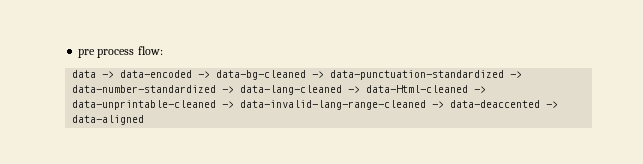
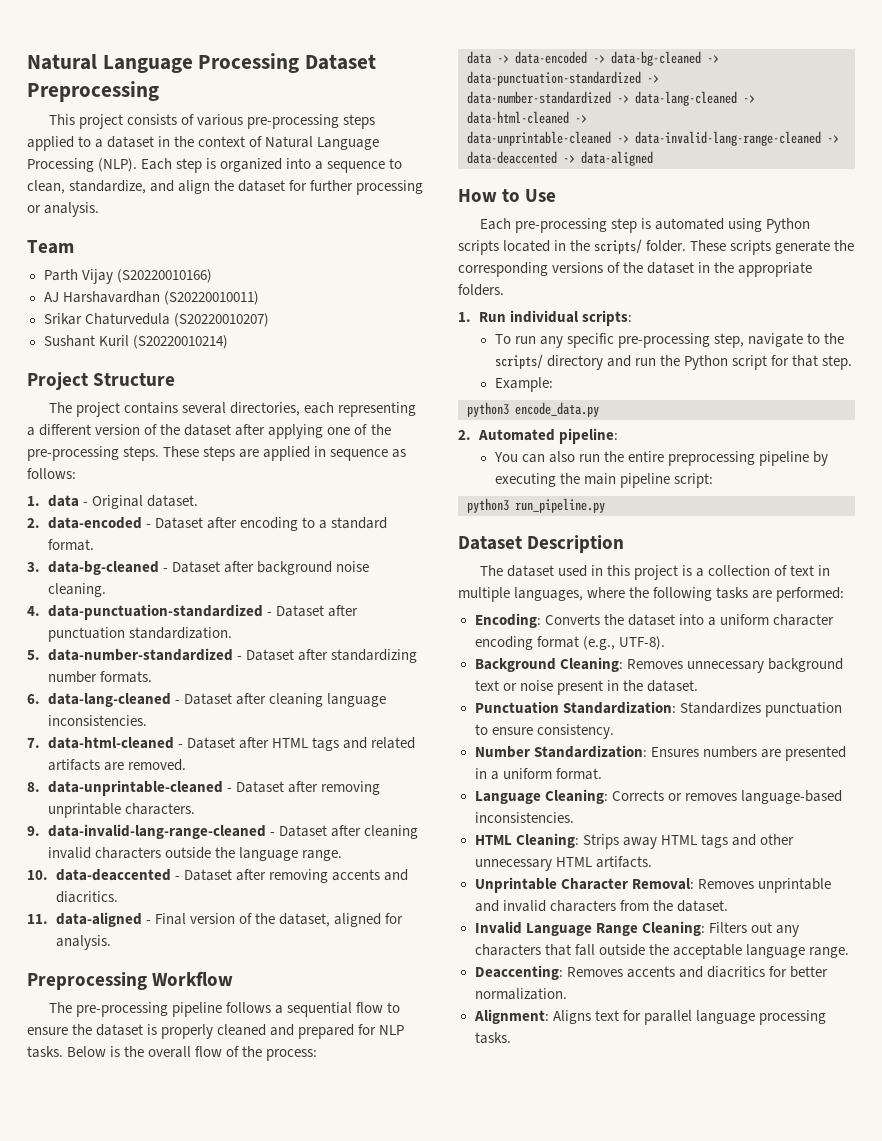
[78,46,163,58] pre process flow: -> [27,53,377,73] [27,81,159,102] [48,114,376,129] [27,136,380,151] [27,158,403,173] [27,180,424,195] [27,202,100,217] [27,240,74,254] [43,269,212,284] [43,291,259,305] [43,313,269,327] [43,335,228,349] [27,372,176,390] [48,402,417,417] [27,424,391,439] [27,446,407,461] [27,468,76,479] [27,495,198,509] [27,517,387,531] [47,539,94,551] [27,561,369,575] [47,583,106,597] [27,604,358,620] [47,627,232,642] [27,648,417,663] [47,671,152,683] [27,693,386,707] [47,715,147,726] [27,737,415,751] [47,759,186,771] [27,780,380,796] [47,803,195,818] [27,824,418,839] [47,847,342,861] [27,869,408,883] [55,891,118,903] [27,912,403,927] [55,935,111,950] [27,971,234,990] [48,1002,401,1017] [27,1024,405,1039] [27,1046,318,1061] Natural Language Processing Dataset Preprocessing // This project consists of various pre-processing steps applied to a dataset in the context of Natural Language Processing (NLP). Each step is organized into a sequence to clean, standardize, and align the dataset for further processing or analysis. // Team // Parth Vijay (S20220010166) // AJ Harshavardhan (S20220010011) // Srikar Chaturvedula (S20220010207) // Sushant Kuril (S20220010214) // Project Structure // The project contains several directories, each representing a different version of the dataset after applying one of the pre-processing steps. These steps are applied in sequence as follows: // 1. data - Original dataset. // 2. data-encoded - Dataset after encoding to a standard format. // 3. data-bg-cleaned - Dataset after background noise cleaning. // 4. data-punctuation-standardized - Dataset after punctuation standardization. // 5. data-number-standardized - Dataset after standardizing number formats. // 6. data-lang-cleaned - Dataset after cleaning language inconsistencies. // 7. data-html-cleaned - Dataset after HTML tags and related artifacts are removed. // 8. data-unprintable-cleaned - Dataset after removing unprintable characters. // 9. data-invalid-lang-range-cleaned - Dataset after cleaning invalid characters outside the language range. // 10. data-deaccented - Dataset after removing accents and diacritics. // 11. data-aligned - Final version of the dataset, aligned for analysis. // Preprocessing Workflow // The pre-processing pipeline follows a sequential flow to ensure the dataset is properly cleaned and prepared for NLP tasks. Below is the overall flow of the process:
[366,85,469,93] data-Html-cleaned -> [467,111,569,124] data-html-cleaned
(145, 120) none -> [458,189,557,202] [479,218,811,233] [458,239,855,255] [458,262,813,277] [458,284,504,296] [458,310,632,326] [494,333,845,348] [494,354,853,370] [494,377,553,392] [467,402,599,417] [458,428,618,444] [493,451,829,466] [494,473,714,488] [467,498,605,513] [458,535,625,553] [479,565,831,580] [458,587,845,602] [474,613,834,628] [474,636,665,650] [474,657,843,673] [474,680,698,695] [474,701,842,717] [474,724,614,739] [474,745,846,761] [474,768,602,780] [474,789,842,804] [474,812,574,823] [474,833,794,849] [474,856,652,871] [474,877,831,893] [474,900,728,912] [474,921,799,937] [474,944,849,959] [474,965,828,980] [474,988,567,1000] [473,1009,826,1025] [474,1032,511,1044] // How to Use // Each pre-processing step is automated using Python scripts located in the scripts/ folder. These scripts generate the corresponding versions of the dataset in the appropriate folders. // 1. Run individual scripts: // To run any specific pre-processing step, navigate to the scripts/ directory and run the Python script for that step. // Example: // python3 encode_data.py // 2. Automated pipeline: // You can also run the entire preprocessing pipeline by executing the main pipeline script: // python3 run_pipeline.py // Dataset Description // The dataset used in this project is a collection of text in multiple languages, where the following tasks are performed: // Encoding: Converts the dataset into a uniform character encoding format (e.g., UTF-8). // Background Cleaning: Removes unnecessary background text or noise present in the dataset. // Punctuation Standardization: Standardizes punctuation to ensure consistency. // Number Standardization: Ensures numbers are presented in a uniform format. // Language Cleaning: Corrects or removes language-based inconsistencies. // HTML Cleaning: Strips away HTML tags and other unnecessary HTML artifacts. // Unprintable Character Removal: Removes unprintable and invalid characters from the dataset. // Invalid Language Range Cleaning: Filters out any characters that fall outside the acceptable language range. // Deaccenting: Removes accents and diacritics for better normalization. // Alignment: Aligns text for parallel language processing tasks.

